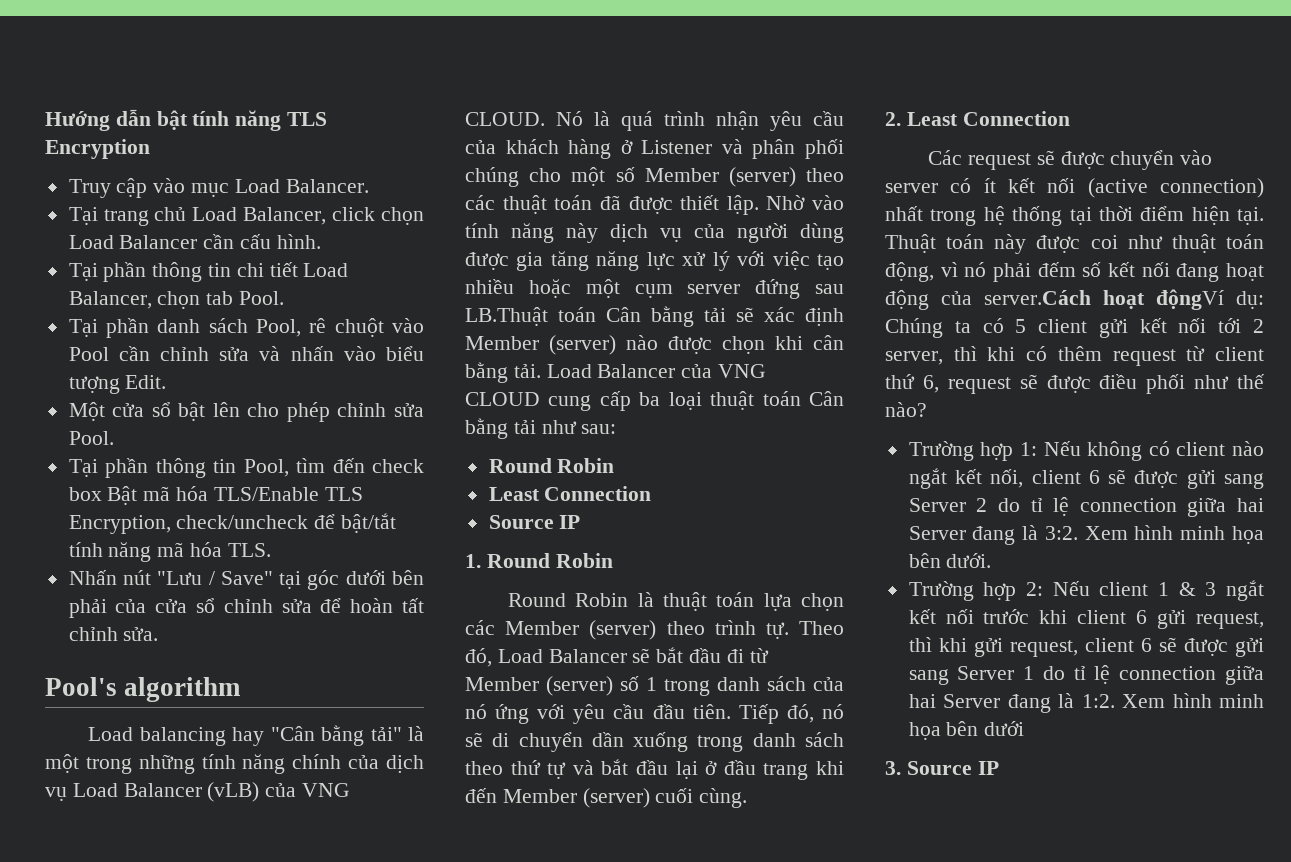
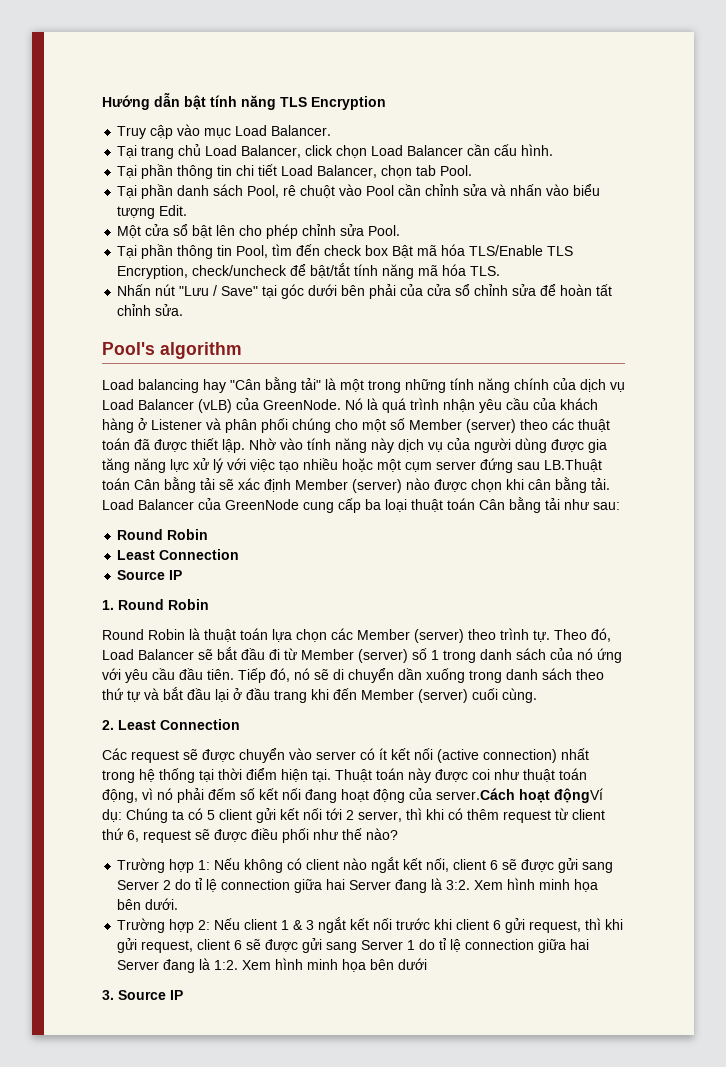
[302,783,351,797] [465,112,545,126] VNG CLOUD. -> [263,399,341,410] GreenNode.
[718,364,767,378] [465,392,540,406] VNG CLOUD -> [225,499,299,510] GreenNode

